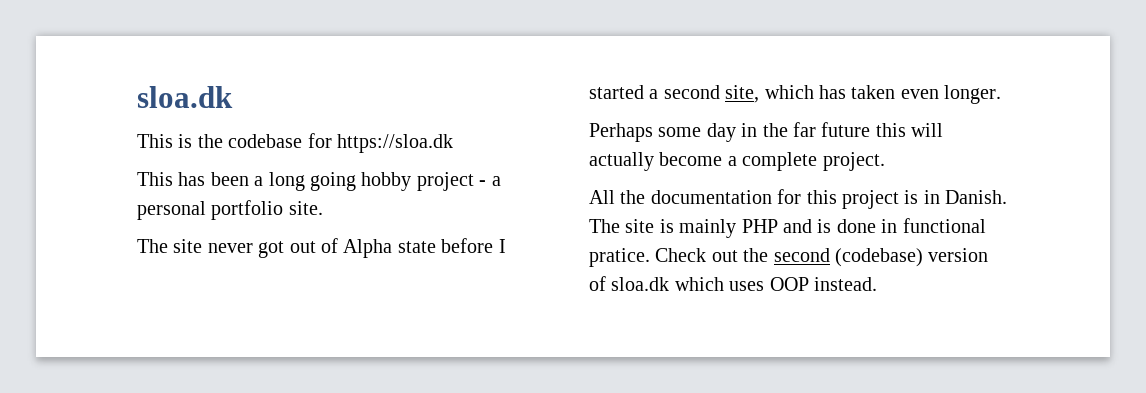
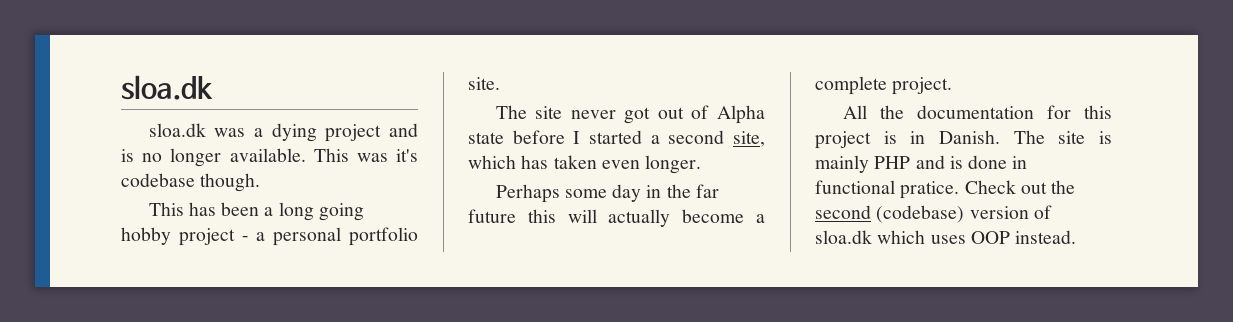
[137,133,453,153] This is the codebase for https://sloa.dk -> [148,123,418,142] [121,148,418,167] [121,173,261,192] sloa.dk was a dying project and is no longer available. This was it's codebase though.

